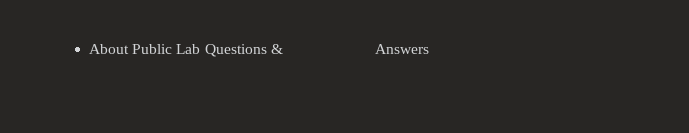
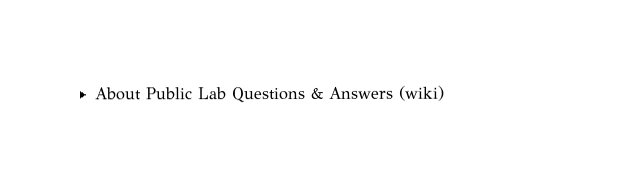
(430, 49) none -> [398,85,446,101] (wiki)

